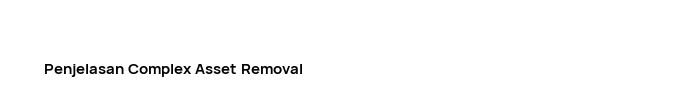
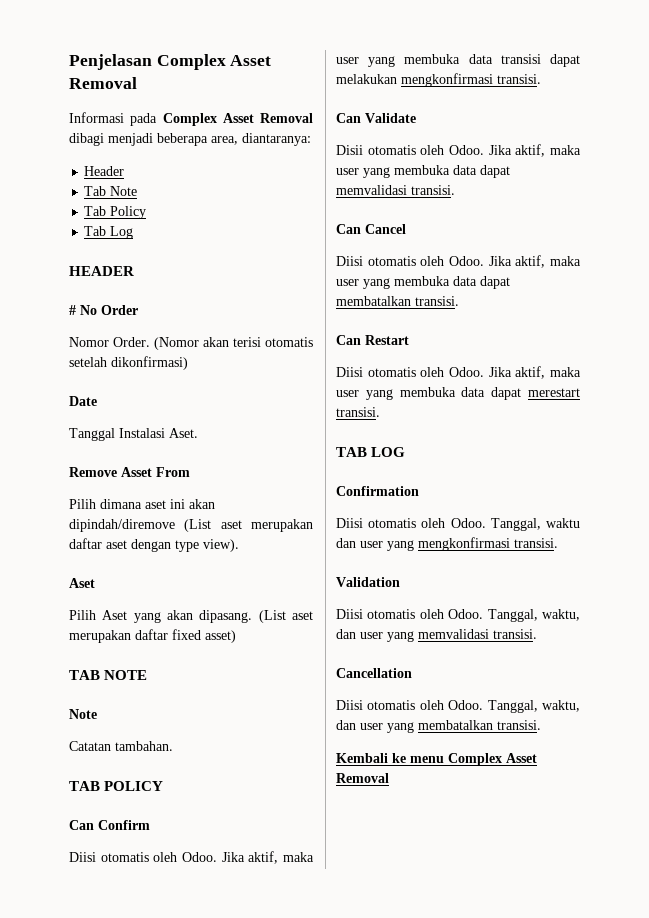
(304, 69) none -> [69,112,313,126] [69,133,311,146] [84,166,125,176] [84,186,138,196] [84,206,147,219] [84,226,134,239] [69,266,134,276] [69,305,138,315] [69,337,313,350] [69,356,188,370] [69,396,97,406] [69,428,198,441] [69,467,190,477] [69,499,215,509] [69,519,313,532] [69,538,239,552] [69,578,95,588] [69,610,313,623] [69,629,236,643] [69,670,148,680] [69,709,97,719] [69,741,173,751] [69,781,164,791] [69,820,150,830] [69,851,314,864] [336,54,580,67] [336,73,541,87] [336,113,416,123] [336,144,581,157] [336,165,510,178] [336,185,455,195] [336,224,406,234] [336,255,581,268] [336,276,510,289] [336,296,459,306] [336,335,409,345] [336,366,581,379] [336,387,580,400] [336,407,380,417] [336,447,406,457] [336,486,419,496] [336,518,580,531] [336,537,558,551] [336,577,400,587] [336,609,580,622] [336,629,537,642] [336,668,412,678] [336,700,580,713] [336,720,541,733] [336,753,537,766] [336,773,389,783] // Informasi pada Complex Asset Removal dibagi menjadi beberapa area, diantaranya: // Header // Tab Note // Tab Policy // Tab Log // HEADER // # No Order // Nomor Order. (Nomor akan terisi otomatis setelah dikonfirmasi) // Date // Tanggal Instalasi Aset. // Remove Asset From // Pilih dimana aset ini akan dipindah/diremove (List aset merupakan daftar aset dengan type view). // Aset // Pilih Aset yang akan dipasang. (List aset merupakan daftar fixed asset) // TAB NOTE // Note // Catatan tambahan. // TAB POLICY // Can Confirm // Diisi otomatis oleh Odoo. Jika aktif, maka user yang membuka data transisi dapat melakukan mengkonfirmasi transisi. // Can Validate // Disii otomatis oleh Odoo. Jika aktif, maka user yang membuka data dapat memvalidasi transisi. // Can Cancel // Diisi otomatis oleh Odoo. Jika aktif, maka user yang membuka data dapat membatalkan transisi. // Can Restart // Diisi otomatis oleh Odoo. Jika aktif, maka user yang membuka data dapat merestart transisi. // TAB LOG // Confirmation // Diisi otomatis oleh Odoo. Tanggal, waktu dan user yang mengkonfirmasi transisi. // Validation // Diisi otomatis oleh Odoo. Tanggal, waktu, dan user yang memvalidasi transisi. // Cancellation // Diisi otomatis oleh Odoo. Tanggal, waktu, dan user yang membatalkan transisi. // Kembali ke menu Complex Asset Removal

